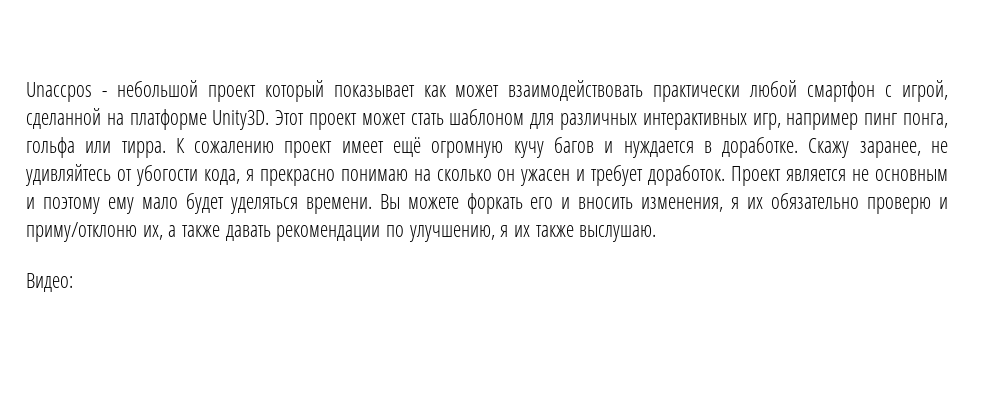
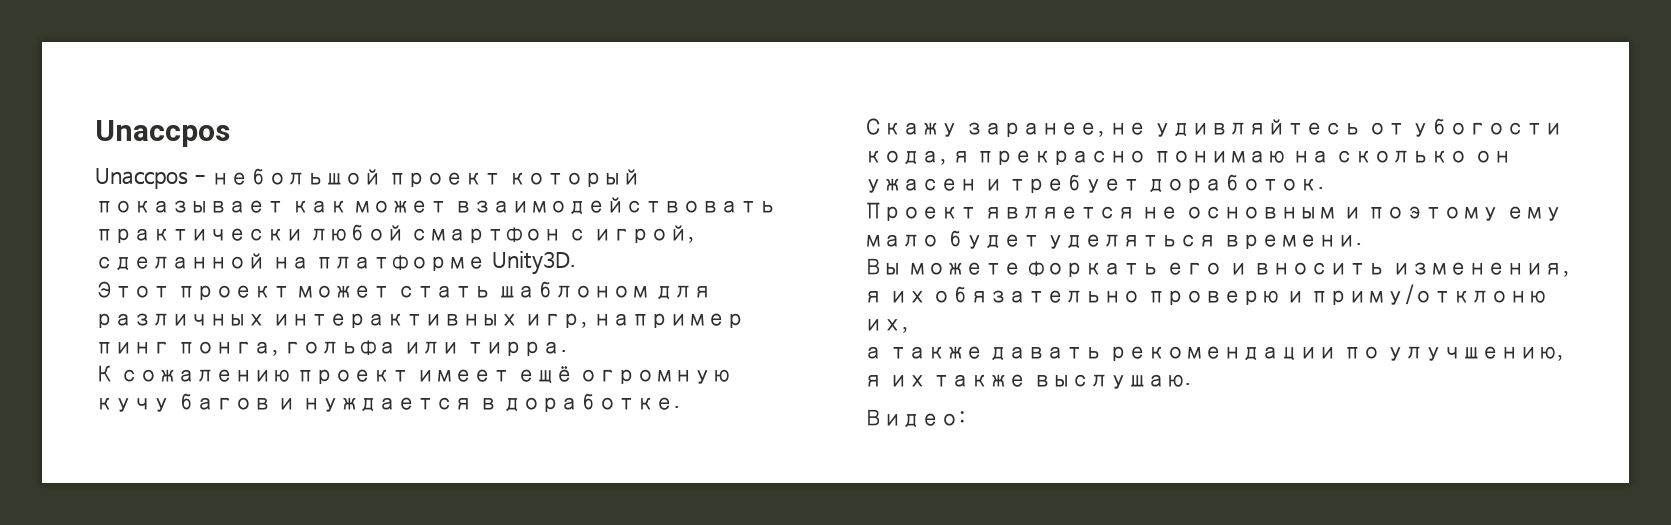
[26,82,92,102] Unaccpos -> [95,120,230,147] [95,168,188,189] Unaccpos // Unaccpos
(270, 120) none -> (577, 263) //
(166, 149) none -> (567, 348) //
(799, 147) none -> (681, 402) //
(726, 175) none -> (1325, 183) //
(372, 205) none -> (1363, 241) //
(163, 232) none -> (908, 326) //

